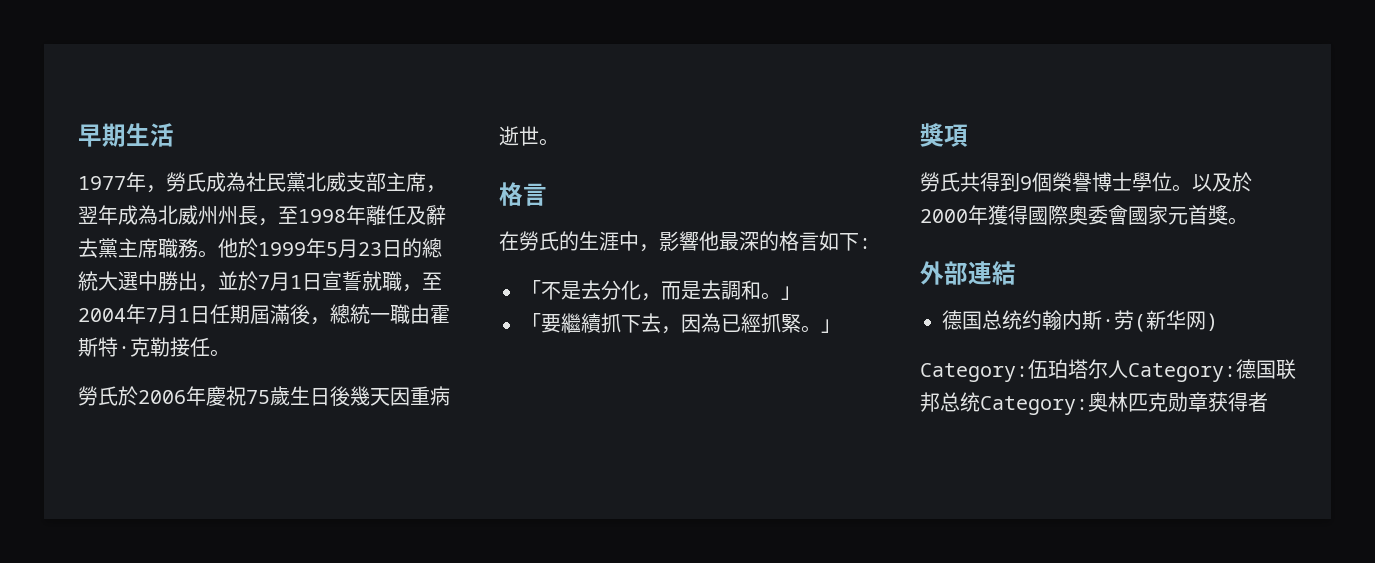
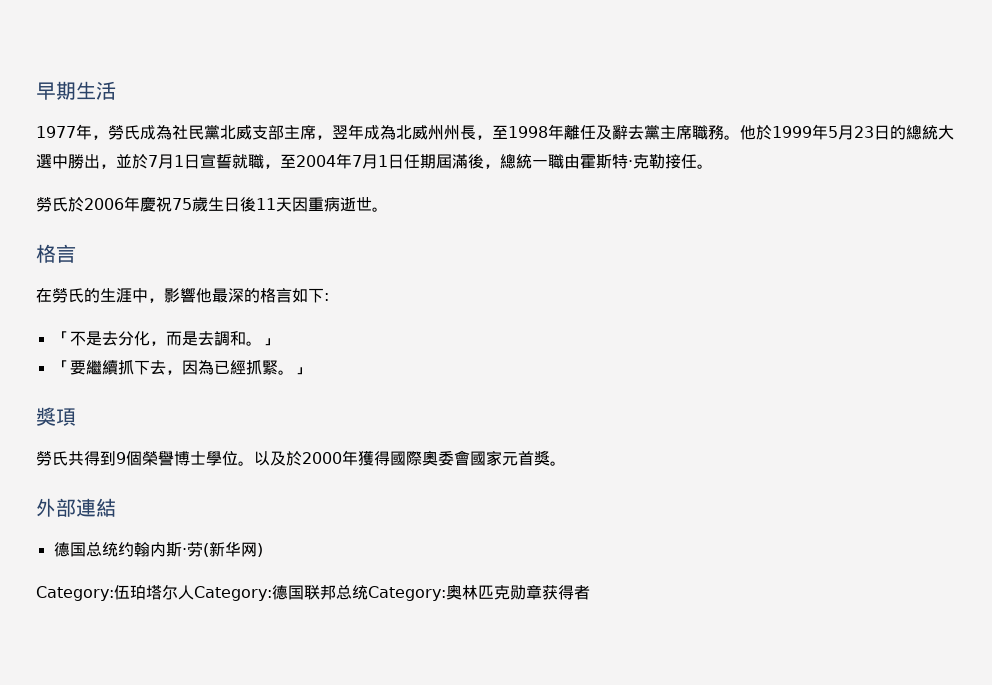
[350,386,370,406] 幾 -> [256,198,276,210] 11

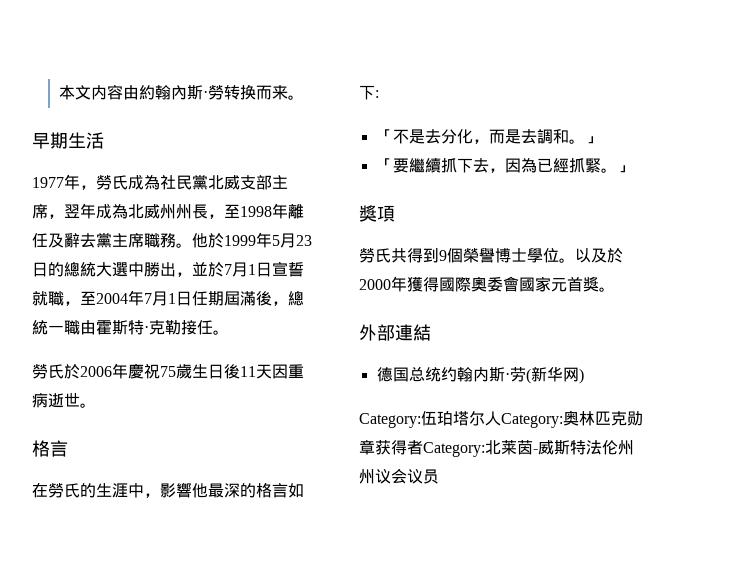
(36, 91) none -> [59,84,305,100] 本文内容由約翰內斯·勞转换而来。 //
[271,585,446,601] 德国联邦总统Category: -> (563, 420) none
(590, 592) none -> [423,440,634,457] [359,468,439,484] Category:北莱茵-威斯特法伦州州议会议员

